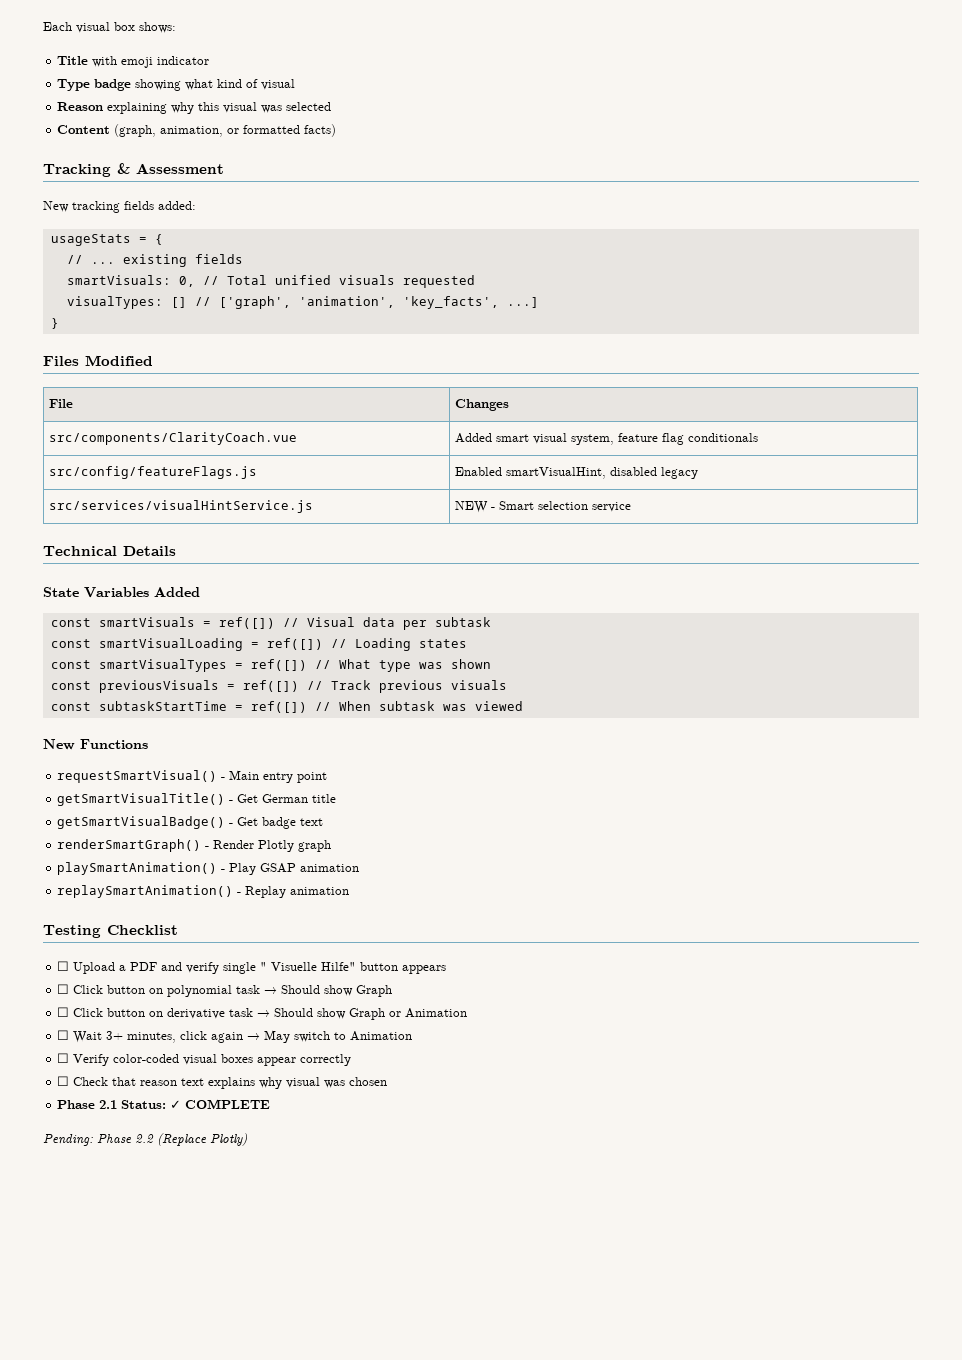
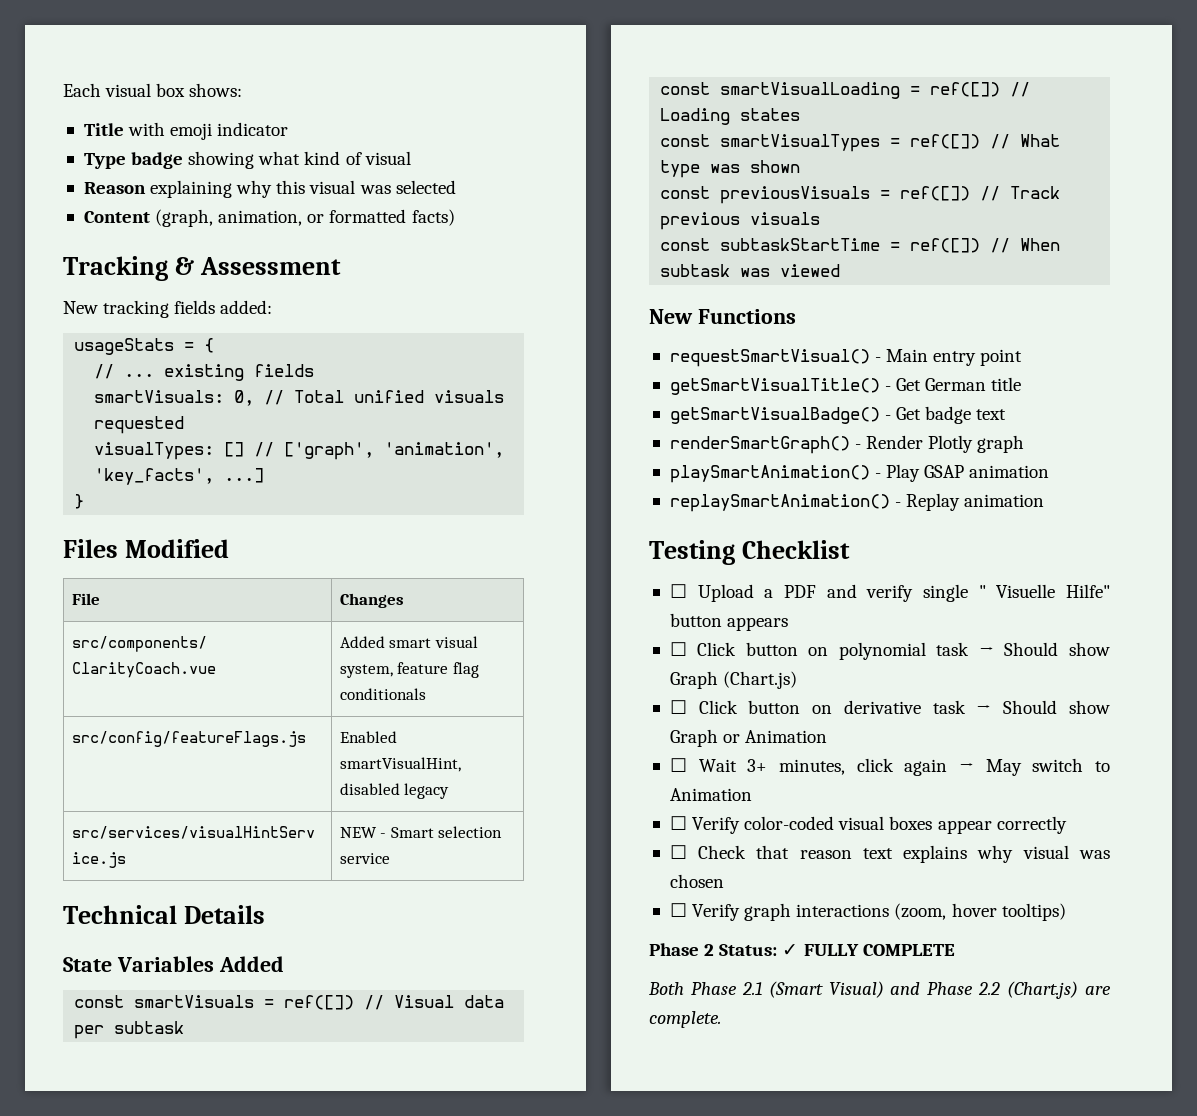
(393, 991) none -> [723,671,798,689] (Chart.js)
[57,1099,271,1109] [43,1133,247,1146] Phase 2.1 Status: ✓ COMPLETE // Pending: Phase 2.2 (Replace Plotly) -> [669,903,1066,921] [649,943,955,956] [648,981,1111,999] [649,1011,721,1028] ☐ Verify graph interactions (zoom, hover tooltips) // Phase 2 Status: ✓ FULLY COMPLETE // Both Phase 2.1 (Smart Visual) and Phase 2.2 (Chart.js) are complete.

